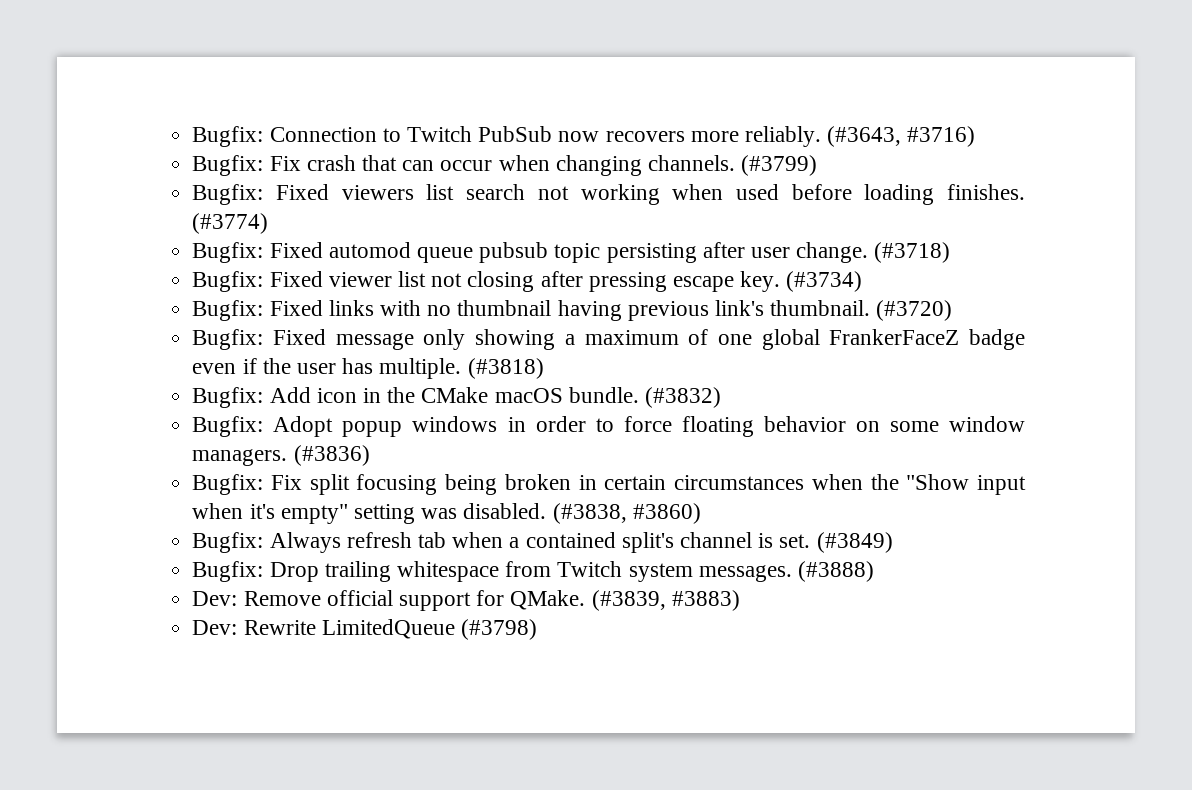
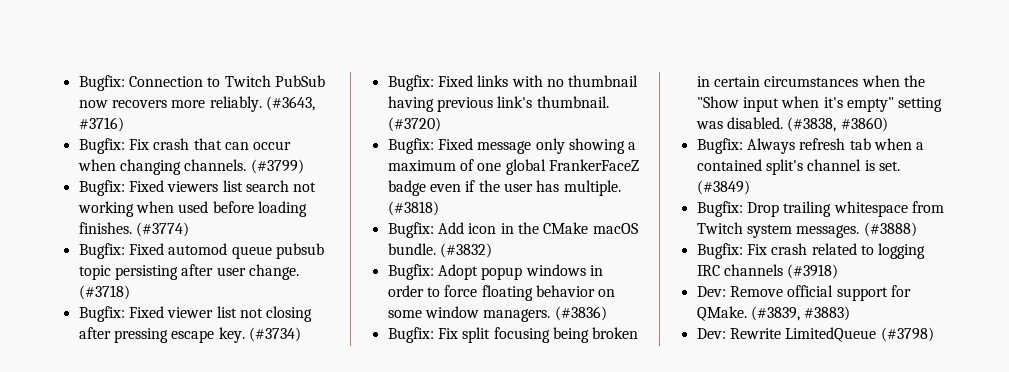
(874, 571) none -> [696,243,926,259] [696,264,839,279] // Bugfix: Fix crash related to logging IRC channels (#3918)

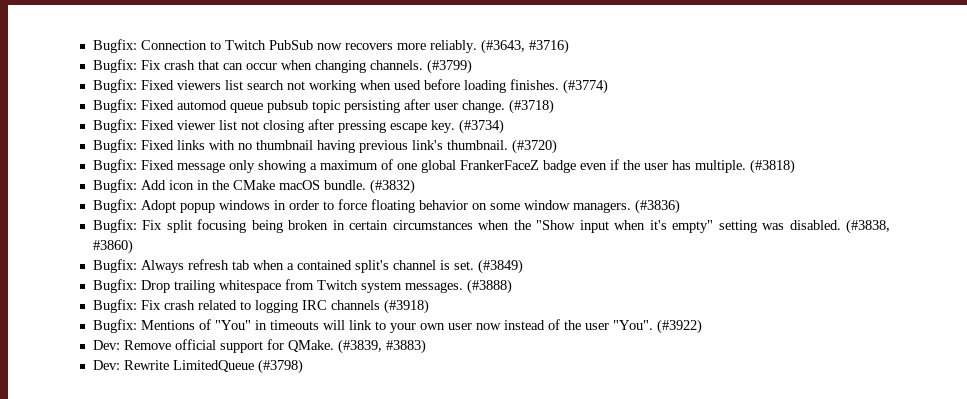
(839, 271) none -> [92,319,702,334] // Bugfix: Mentions of "You" in timeouts will link to your own user now instead of the user "You". (#3922)

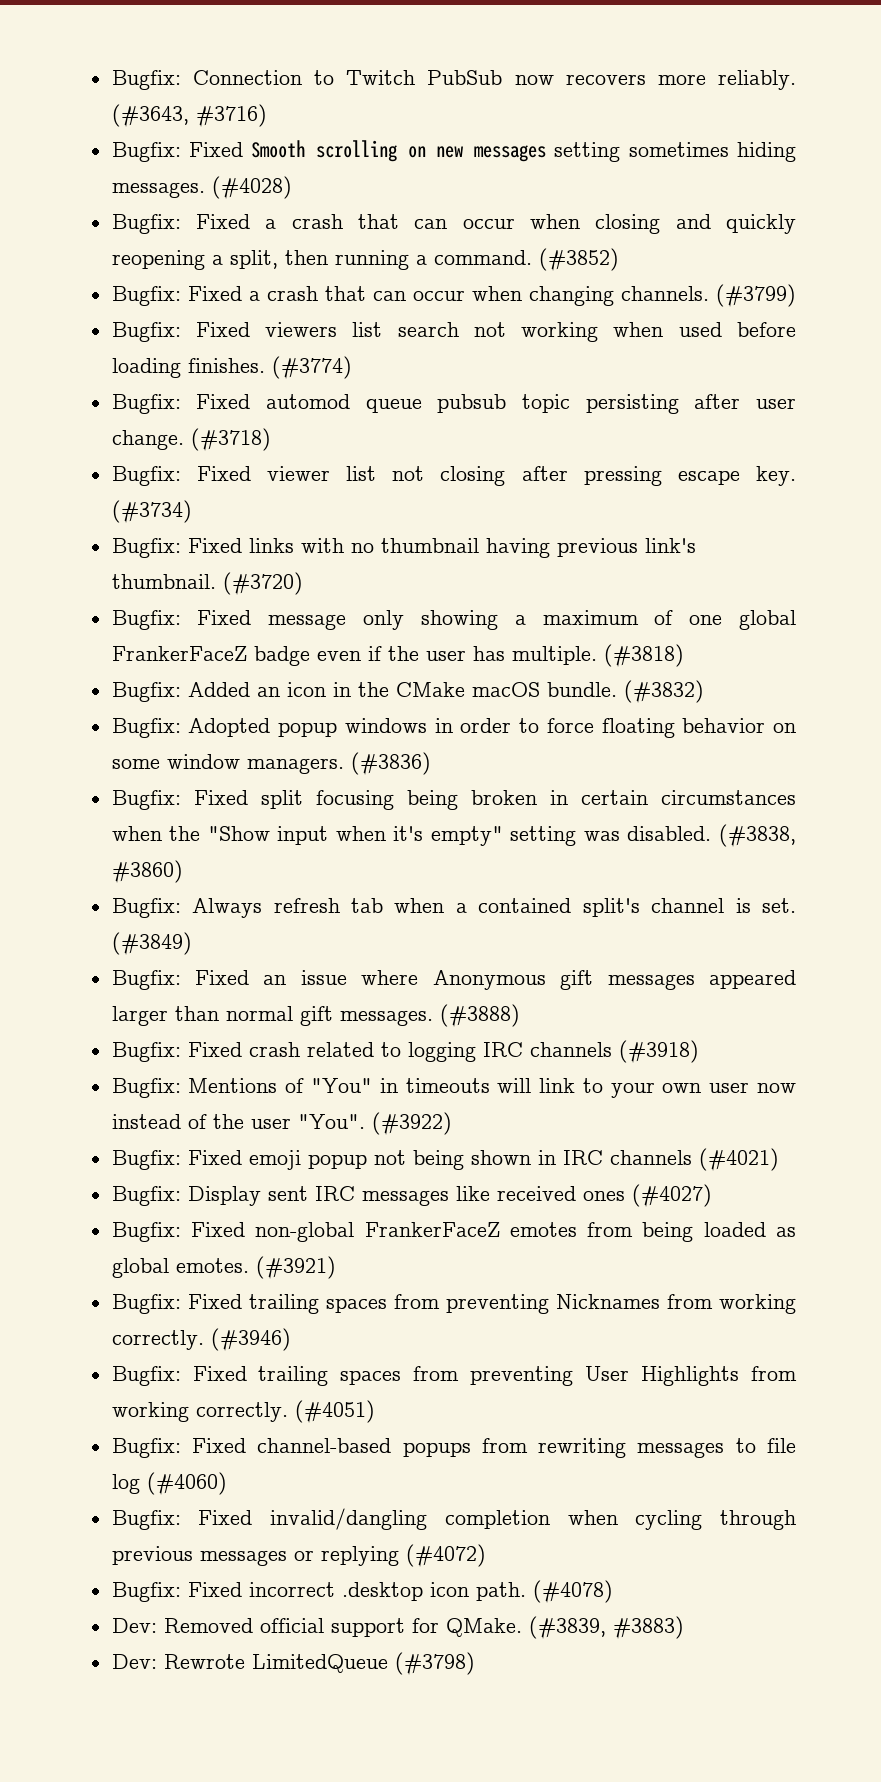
[140,60,161,70] Fix -> [188,140,796,162] [111,176,292,200] [111,214,796,234] [111,248,619,272] [111,286,260,306] Fixed Smooth scrolling on new messages setting sometimes hiding messages. (#4028) // Bugfix: Fixed a crash that can occur when closing and quickly reopening a split, then running a command. (#3852) // Bugfix: Fixed a
[140,180,166,190] Add -> [187,682,280,697] Added an
[140,200,176,213] Adopt -> [188,718,271,737] Adopted
[142,220,163,230] Fix -> [193,790,248,805] Fixed
[140,279,402,293] Drop trailing whitespace from Twitch system -> [195,970,796,990] [111,1006,333,1026] Fixed an issue where Anonymous gift messages appeared larger than normal gift
[140,300,161,310] Fix -> [187,1042,242,1057] Fixed
[92,340,171,350] // Dev: Remove -> [111,1148,779,1172] [111,1184,712,1208] [111,1222,797,1242] [111,1256,336,1280] [111,1294,796,1314] [111,1328,291,1352] [111,1366,797,1386] [111,1400,375,1424] [111,1438,797,1458] [111,1472,227,1496] [111,1508,797,1530] [111,1544,486,1568] [111,1580,613,1604] [111,1618,253,1633] // Bugfix: Fixed emoji popup not being shown in IRC channels (#4021) // Bugfix: Display sent IRC messages like received ones (#4027) // Bugfix: Fixed non-global FrankerFaceZ emotes from being loaded as global emotes. (#3921) // Bugfix: Fixed trailing spaces from preventing Nicknames from working correctly. (#3946) // Bugfix: Fixed trailing spaces from preventing User Highlights from working correctly. (#4051) // Bugfix: Fixed channel-based popups from rewriting messages to file log (#4060) // Bugfix: Fixed invalid/dangling completion when cycling through previous messages or replying (#4072) // Bugfix: Fixed incorrect .desktop icon path. (#4078) // Dev: Removed
[123,360,169,370] Rewrite -> [163,1654,245,1669] Rewrote

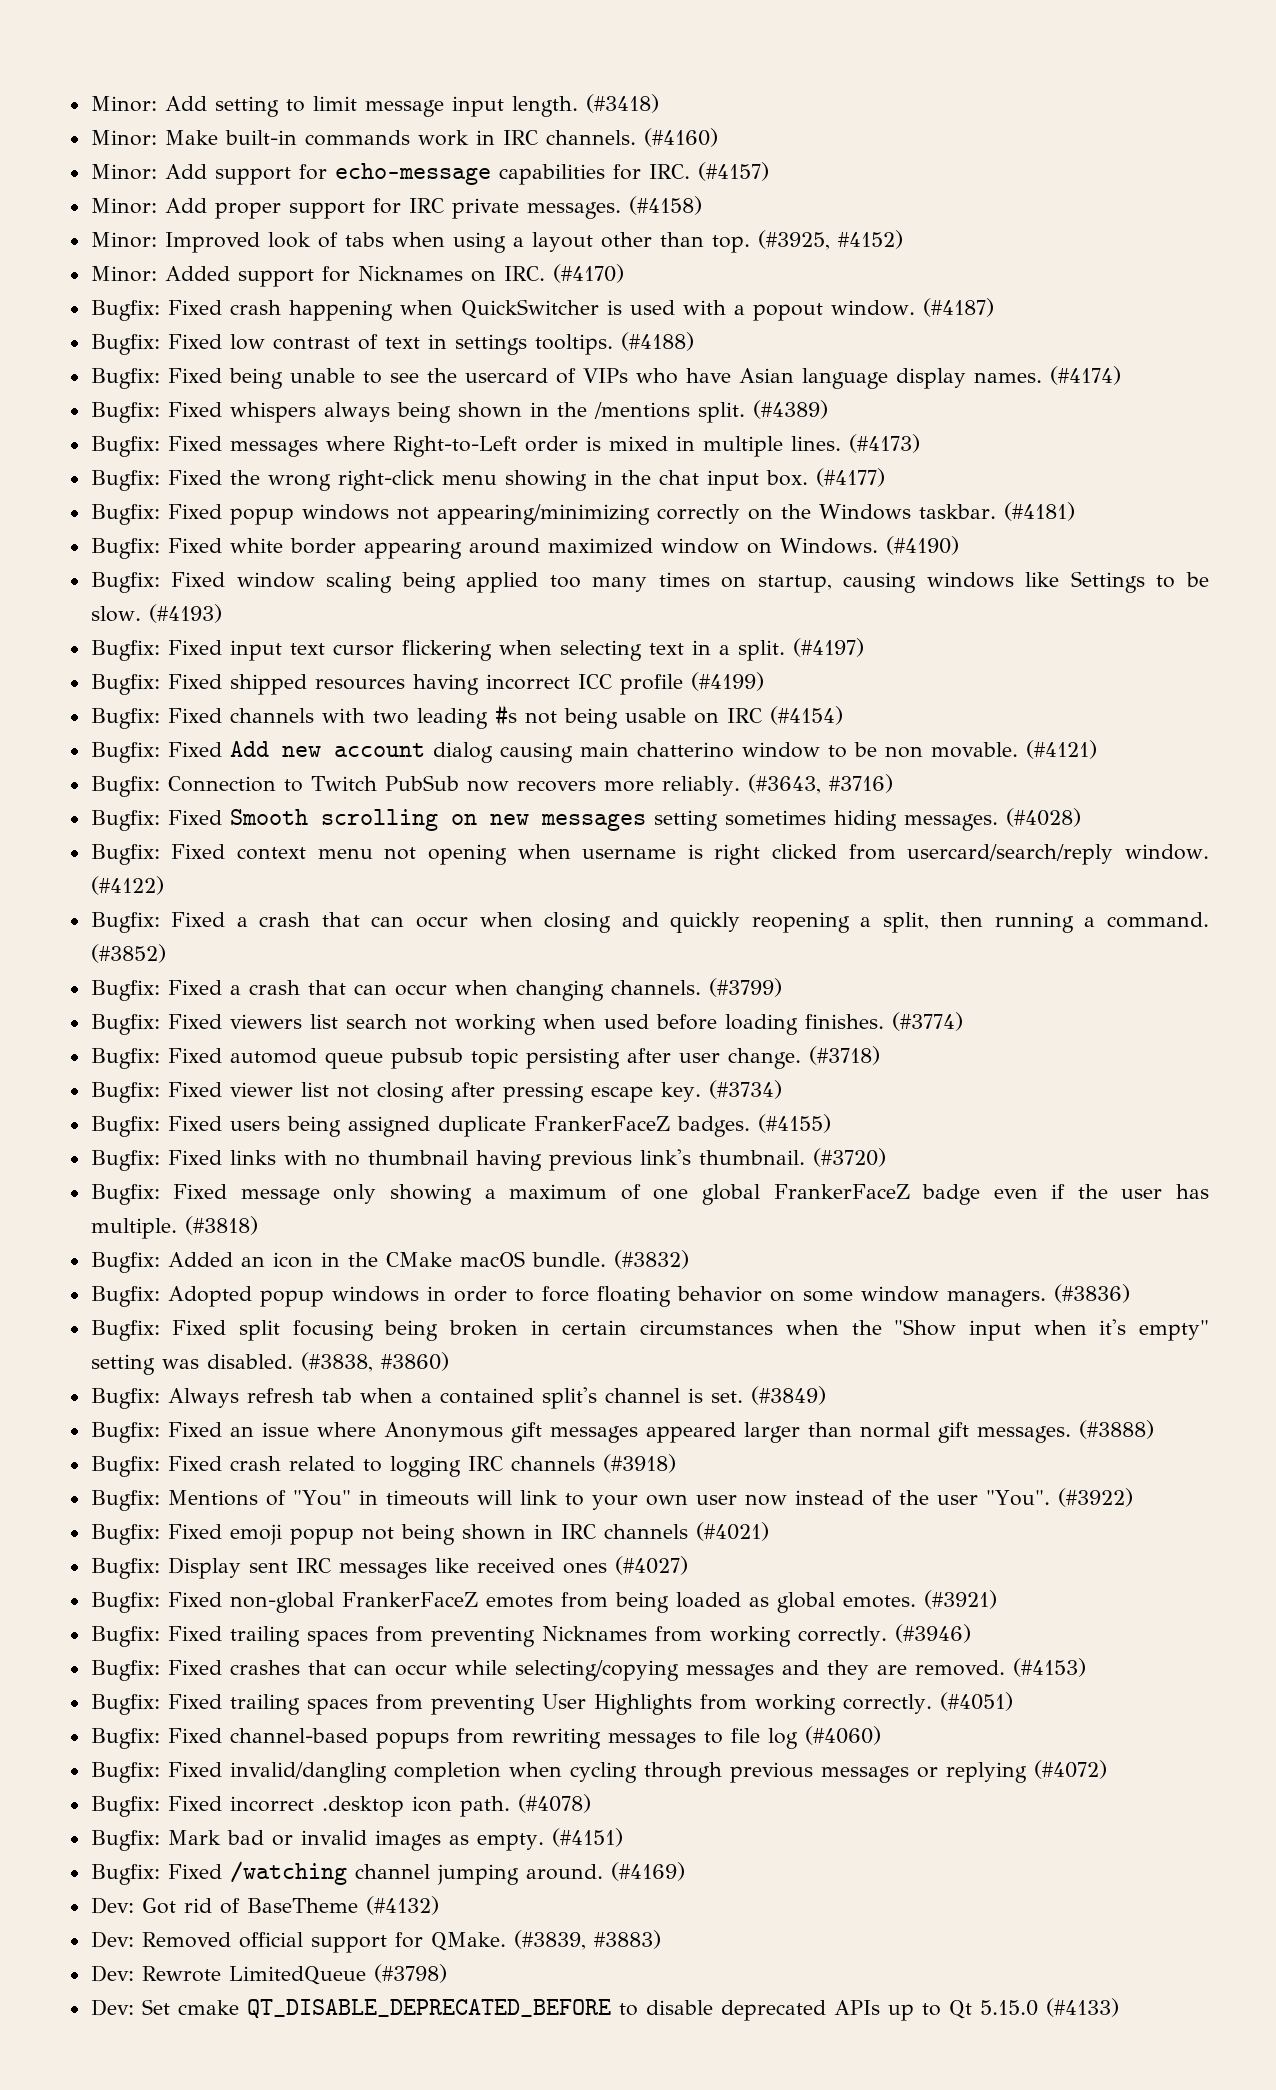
(111, 80) none -> [90,94,659,117] [90,128,718,147] [90,162,769,185] [90,196,702,219] [90,230,903,253] [90,264,624,287] [90,298,994,321] [90,332,694,355] [90,366,1121,389] [90,400,828,423] [90,434,920,457] [90,468,885,491] [90,502,1075,525] [90,536,959,559] [90,571,1209,593] [90,604,222,623] [90,638,864,661] [90,672,764,695] [90,704,843,729] [90,740,1097,763] Minor: Add setting to limit message input length. (#3418) // Minor: Make built-in commands work in IRC channels. (#4160) // Minor: Add support for echo-message capabilities for IRC. (#4157) // Minor: Add proper support for IRC private messages. (#4158) // Minor: Improved look of tabs when using a layout other than top. (#3925, #4152) // Minor: Added support for Nicknames on IRC. (#4170) // Bugfix: Fixed crash happening when QuickSwitcher is used with a popout window. (#4187) // Bugfix: Fixed low contrast of text in settings tooltips. (#4188) // Bugfix: Fixed being unable to see the usercard of VIPs who have Asian language display names. (#4174) // Bugfix: Fixed whispers always being shown in the /mentions split. (#4389) // Bugfix: Fixed messages where Right-to-Left order is mixed in multiple lines. (#4173) // Bugfix: Fixed the wrong right-click menu showing in the chat input box. (#4177) // Bugfix: Fixed popup windows not appearing/minimizing correctly on the Windows taskbar. (#4181) // Bugfix: Fixed white border appearing around maximized window on Windows. (#4190) // Bugfix: Fixed window scaling being applied too many times on startup, causing windows like Settings to be slow. (#4193) // Bugfix: Fixed input text cursor flickering when selecting text in a split. (#4197) // Bugfix: Fixed shipped resources having incorrect ICC profile (#4199) // Bugfix: Fixed channels with two leading #s not being usable on IRC (#4154) // Bugfix: Fixed Add new account dialog causing main chatterino window to be non movable. (#4121) //
(292, 188) none -> [90,844,1210,865] [90,876,164,895] // Bugfix: Fixed context menu not opening when username is right clicked from usercard/search/reply window. (#4122)
(192, 512) none -> [90,1114,831,1137] // Bugfix: Fixed users being assigned duplicate FrankerFaceZ badges. (#4155)
(291, 1340) none -> [90,1658,1086,1681] // Bugfix: Fixed crashes that can occur while selecting/copying messages and they are removed. (#4153)
(613, 1592) none -> [90,1828,623,1851] [90,1861,685,1885] [90,1896,439,1915] // Bugfix: Mark bad or invalid images as empty. (#4151) // Bugfix: Fixed /watching channel jumping around. (#4169) // Dev: Got rid of BaseTheme (#4132)
(475, 1664) none -> [90,1998,1119,2021] // Dev: Set cmake QT_DISABLE_DEPRECATED_BEFORE to disable deprecated APIs up to Qt 5.15.0 (#4133)

